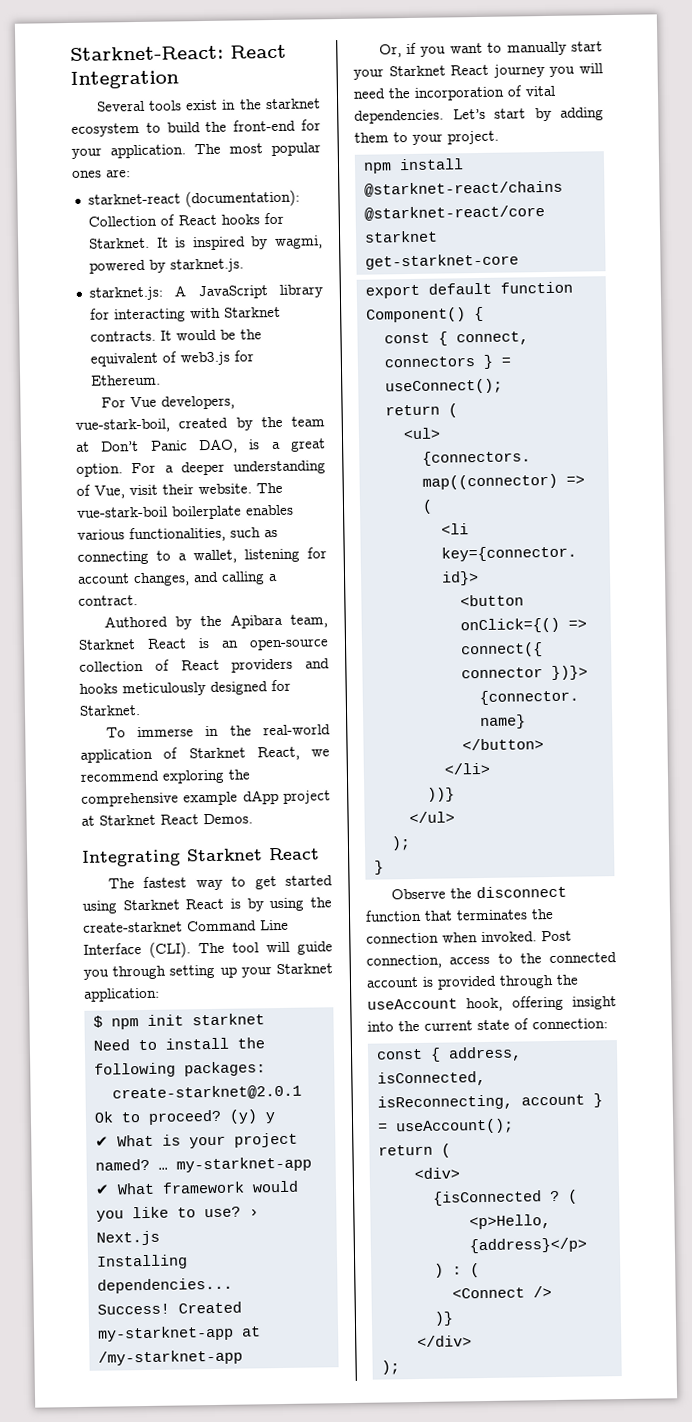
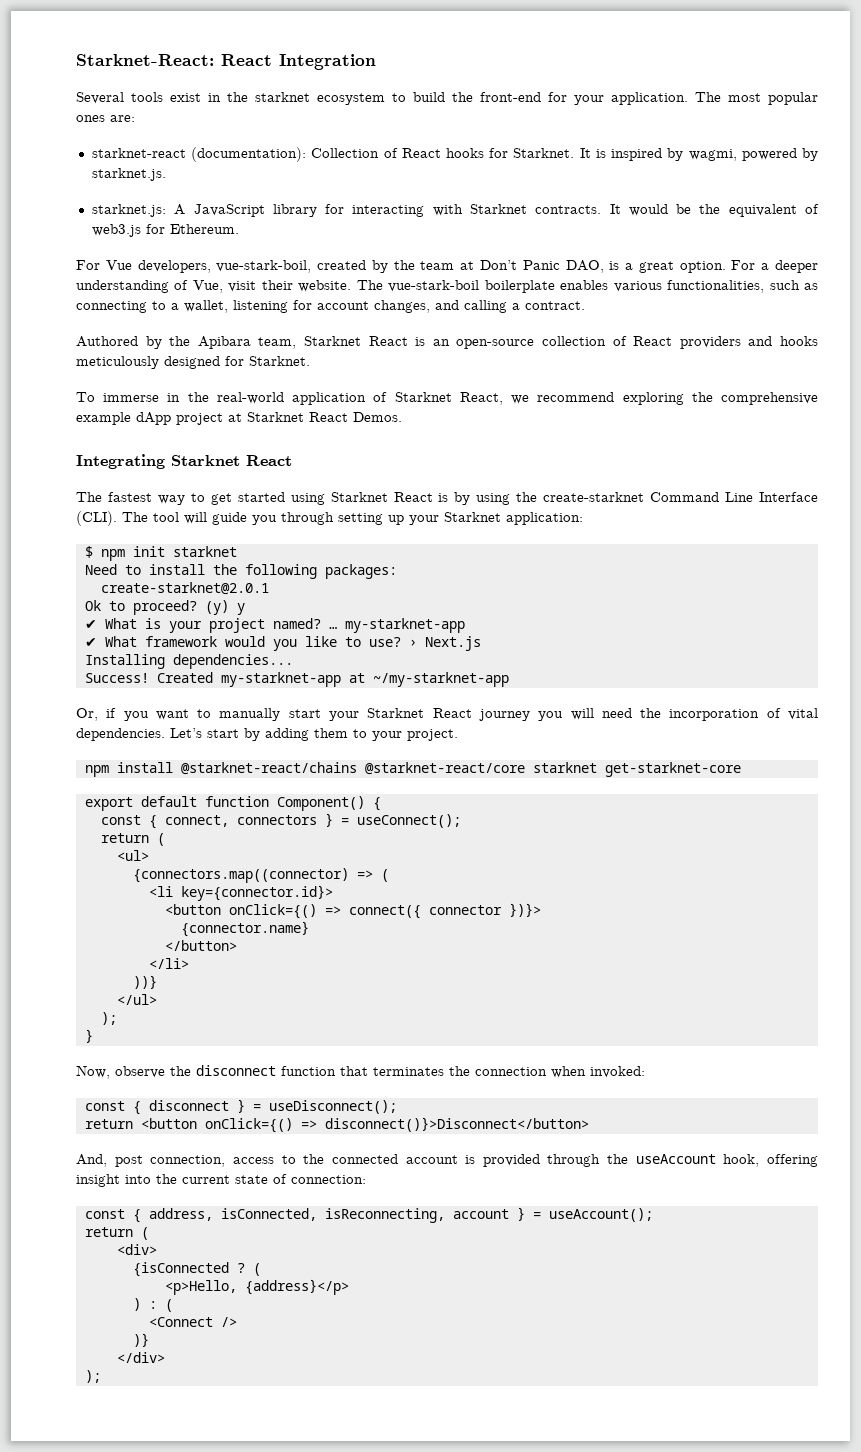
[97,1349,243,1366] /my-starknet-app -> [372,672,509,687] ~/my-starknet-app
[390,888,446,900] Observe -> [76,1065,165,1079] Now, observe
[481,930,572,943] invoked. Post -> [590,1066,645,1078] [84,1099,397,1115] [84,1117,589,1133] [76,1154,143,1167] invoked: // const { disconnect } = useDisconnect(); // return <button onClick={() => disconnect()}>Disconnect</button> // And, post

